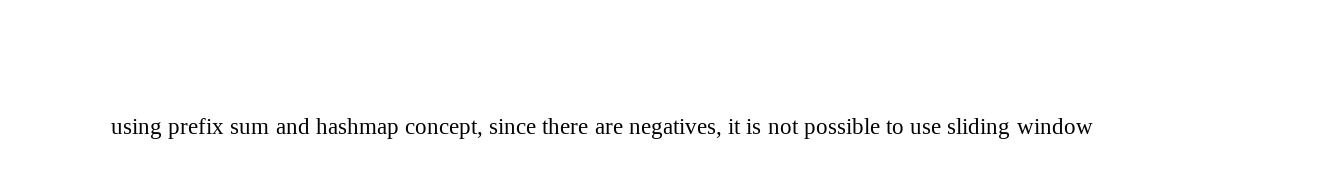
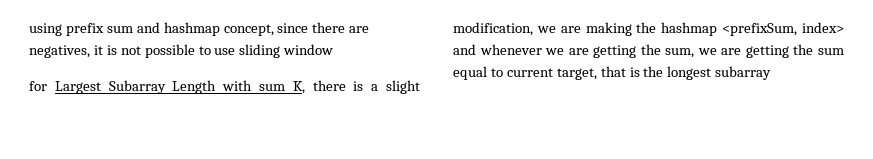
(1093, 126) none -> [29,80,421,94] [453,22,845,36] [453,44,844,58] [453,66,772,80] // for Largest Subarray Length with sum K, there is a slight modification, we are making the hashmap <prefixSum, index> and whenever we are getting the sum, we are getting the sum equal to current target, that is the longest subarray

